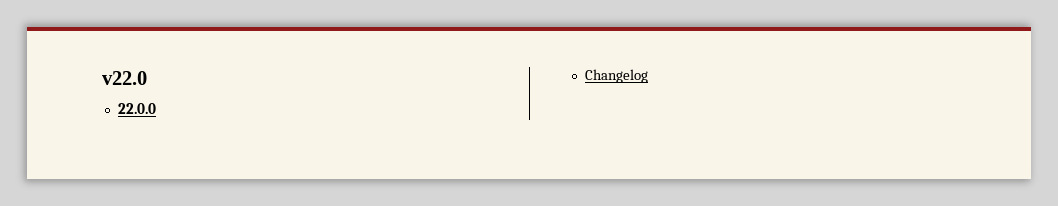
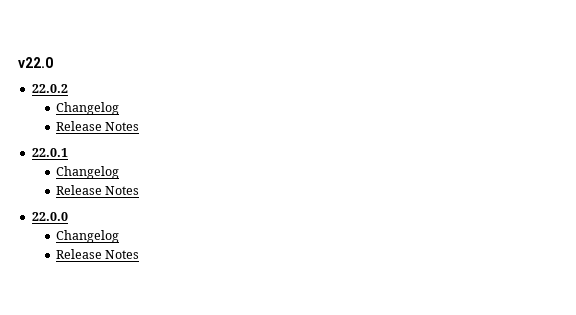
(147, 78) none -> [31,84,68,93] [56,102,120,115] [56,121,140,131] [31,148,68,157] [56,166,120,179] [56,185,140,195] // 22.0.2 // Changelog // Release Notes // 22.0.1 // Changelog // Release Notes
(649, 76) none -> [56,249,140,259] // Release Notes

